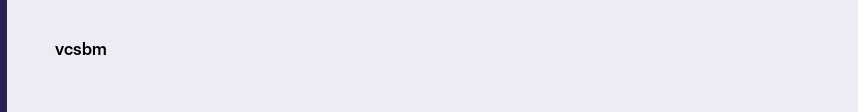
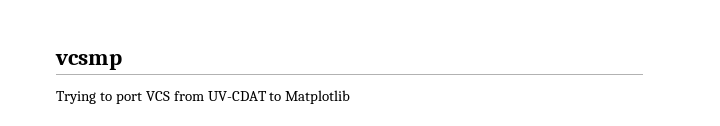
[55,42,107,55] vcsbm -> [55,54,122,70] [56,90,351,104] vcsmp // Trying to port VCS from UV-CDAT to Matplotlib

